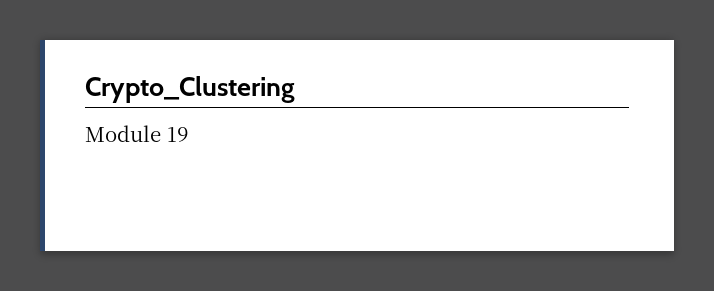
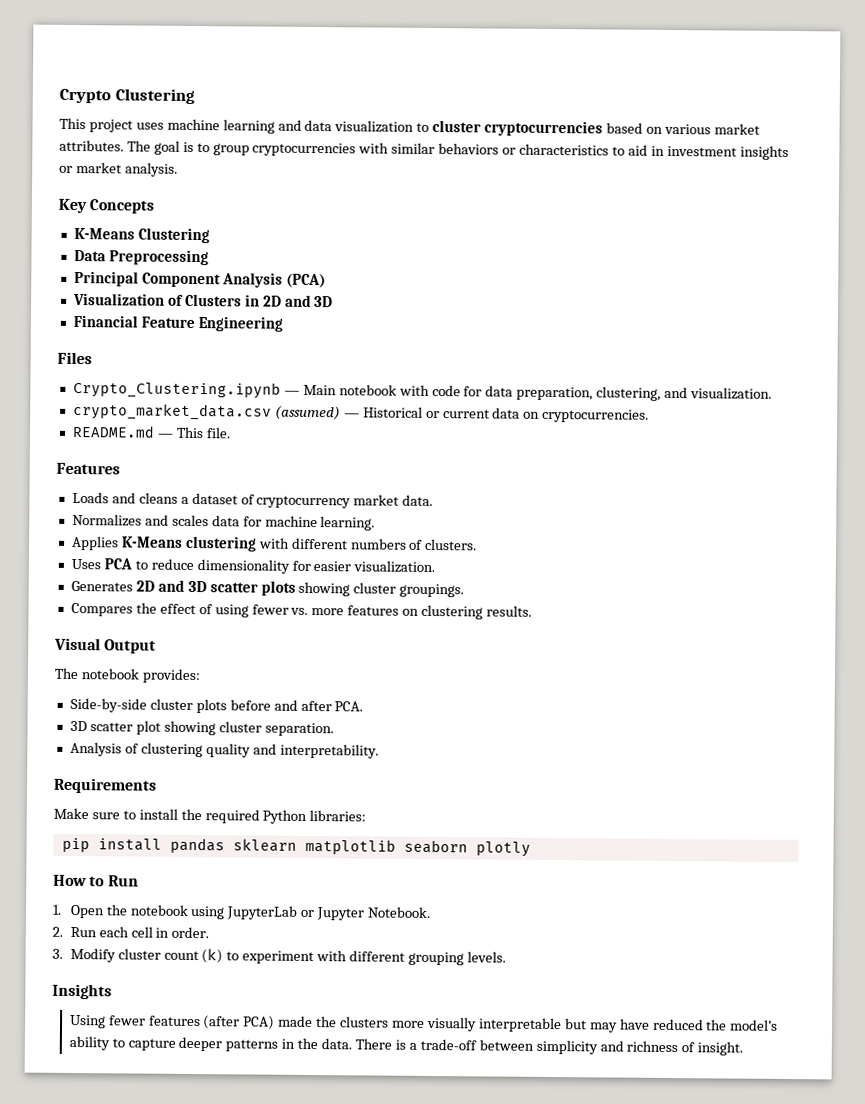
[85,76,295,103] [85,125,189,142] Crypto_Clustering // Module 19 -> [59,88,195,104] [59,117,760,137] [59,139,789,160] [59,161,178,177] [58,198,155,214] [73,227,210,244] [73,249,209,266] [73,270,326,289] [72,292,334,308] [72,314,283,332] [57,351,92,365] [72,380,773,401] [72,402,650,423] [71,424,231,439] [56,462,120,475] [71,491,434,509] [71,513,376,531] [71,535,478,552] [70,558,436,574] [70,579,465,598] [70,602,533,620] [54,637,157,654] [54,667,201,684] [69,697,364,714] [69,720,334,737] [69,741,379,759] [53,777,157,794] [53,807,367,824] [61,837,531,857] [53,874,139,887] [52,904,432,921] [52,926,210,939] [52,947,506,966] [52,983,112,1000] [68,1014,779,1033] [68,1035,744,1056] Crypto Clustering // This project uses machine learning and data visualization to cluster cryptocurrencies based on various market attributes. The goal is to group cryptocurrencies with similar behaviors or characteristics to aid in investment insights or market analysis. // Key Concepts // K-Means Clustering // Data Preprocessing // Principal Component Analysis (PCA) // Visualization of Clusters in 2D and 3D // Financial Feature Engineering // Files // Crypto_Clustering.ipynb — Main notebook with code for data preparation, clustering, and visualization. // crypto_market_data.csv (assumed) — Historical or current data on cryptocurrencies. // README.md — This file. // Features // Loads and cleans a dataset of cryptocurrency market data. // Normalizes and scales data for machine learning. // Applies K-Means clustering with different numbers of clusters. // Uses PCA to reduce dimensionality for easier visualization. // Generates 2D and 3D scatter plots showing cluster groupings. // Compares the effect of using fewer vs. more features on clustering results. // Visual Output // The notebook provides: // Side-by-side cluster plots before and after PCA. // 3D scatter plot showing cluster separation. // Analysis of clustering quality and interpretability. // Requirements // Make sure to install the required Python libraries: // pip install pandas sklearn matplotlib seaborn plotly // How to Run // 1. Open the notebook using JupyterLab or Jupyter Notebook. // 2. Run each cell in order. // 3. Modify cluster count (k) to experiment with different grouping levels. // Insights // Using fewer features (after PCA) made the clusters more visually interpretable but may have reduced the model’s ability to capture deeper patterns in the data. There is a trade-off between simplicity and richness of insight.

